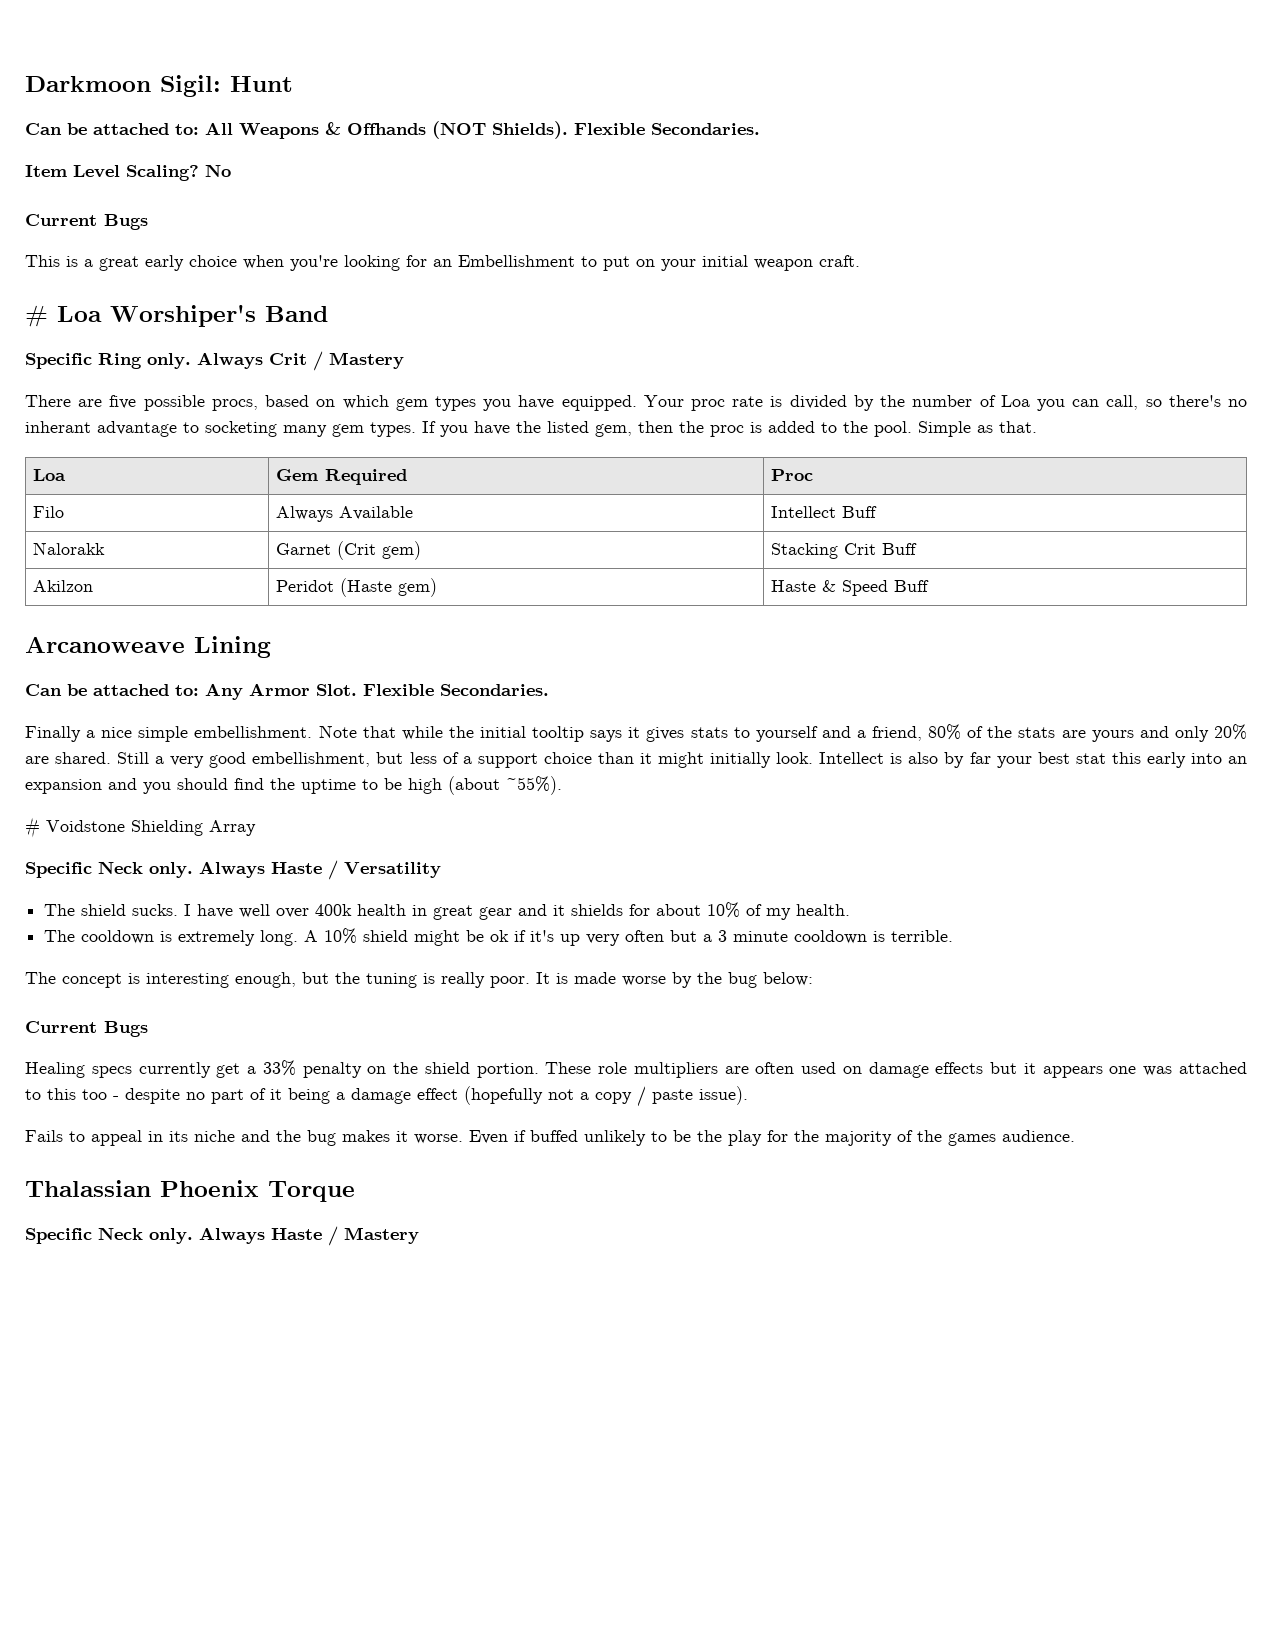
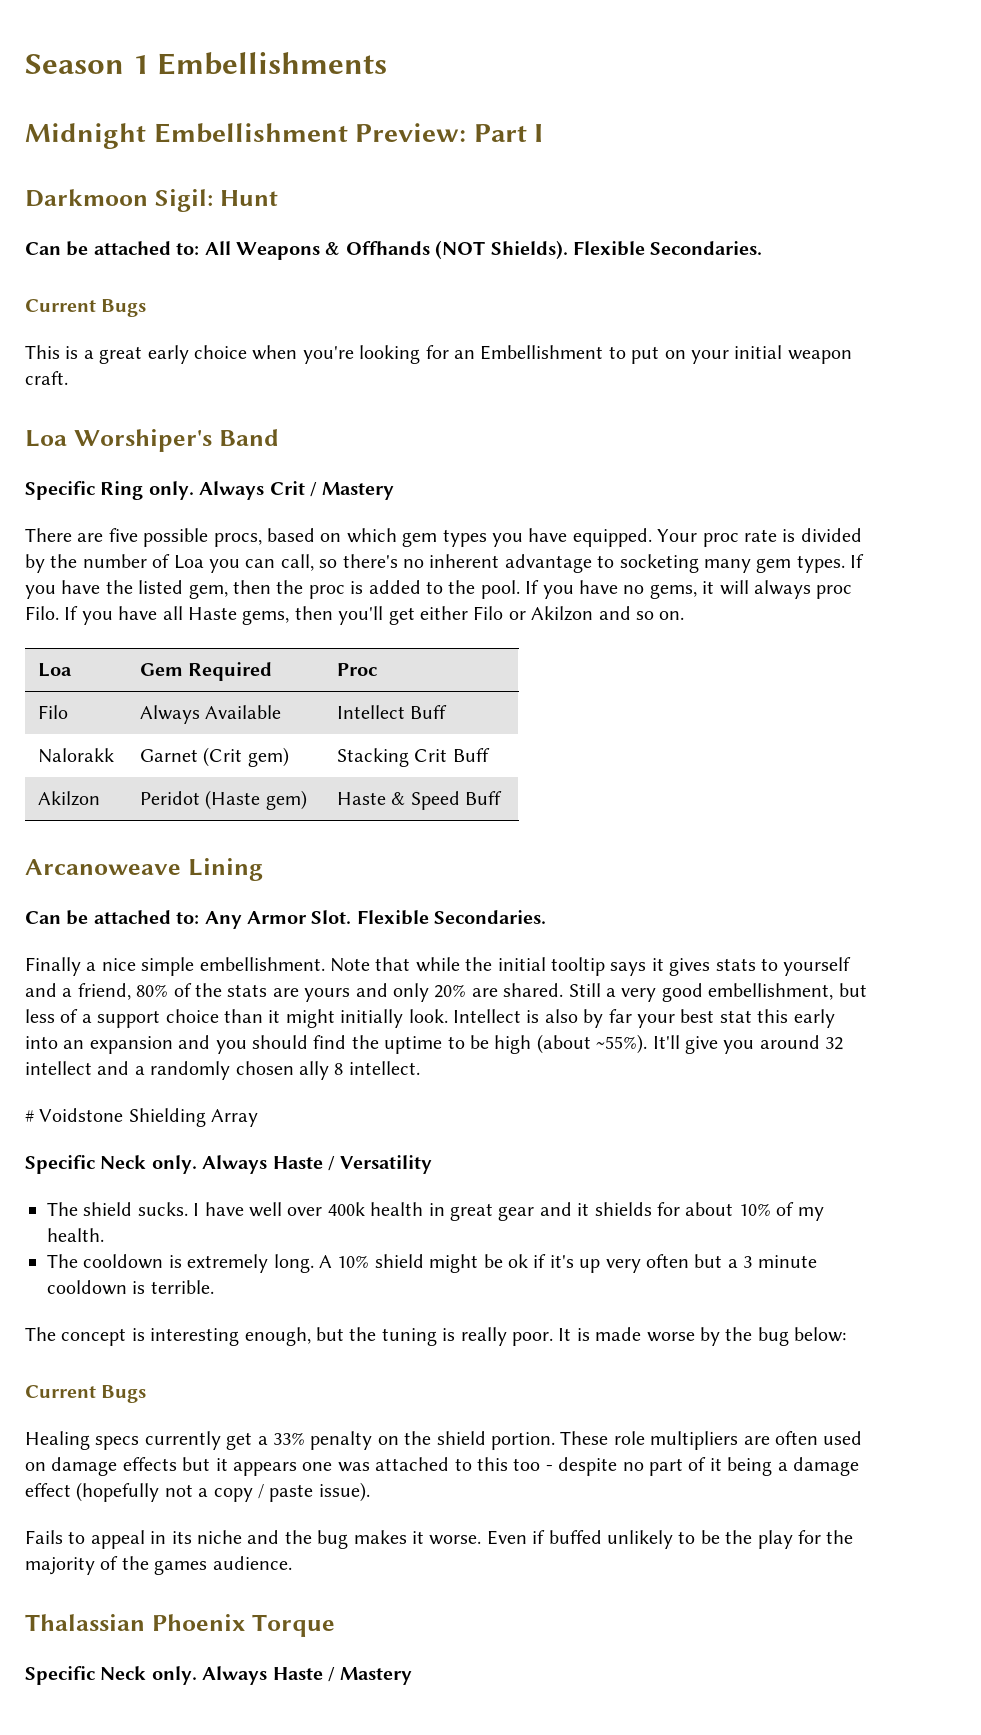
(25, 84) none -> [25,52,388,75] [25,123,544,149] Season 1 Embellishments // Midnight Embellishment Preview: Part I //
[25,164,231,181] // Item Level Scaling? No -> (763, 248) none
[25,305,48,327] # -> (68, 378) none
[25,421,91,433] inherant -> [429,554,500,568] inherent
[918,421,1037,437] Simple as that. -> [525,580,853,599] [25,606,685,625] If you have no gems, it will always proc Filo. If you have all Haste gems, then you'll get either Filo or Akilzon and so on.
(562, 785) none -> [652,1035,844,1054] [25,1061,420,1080] It'll give you around 32 intellect and a randomly chosen ally 8 intellect.

